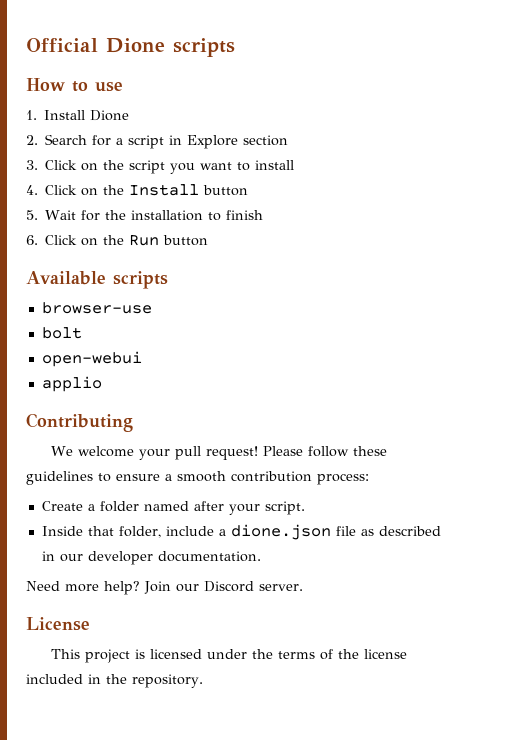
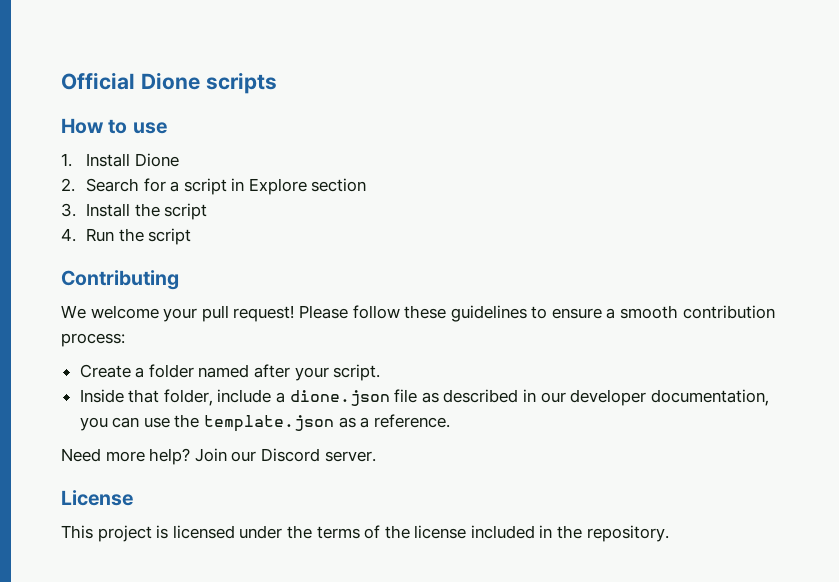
[45,160,295,174] [26,184,249,196] [26,210,264,221] [26,235,209,246] [26,271,168,289] [41,302,152,314] [41,327,82,339] [41,351,142,367] [41,376,102,392] Click on the script you want to install // 4. Click on the Install button // 5. Wait for the installation to finish // 6. Click on the Run button // Available scripts // browser-use // bolt // open-webui // applio -> [85,203,208,220] [61,228,192,245] Install the script // 4. Run the script
[157,551,261,562] documentation. -> [650,389,769,406] [79,414,450,432] documentation, you can use the template.json as a reference.

